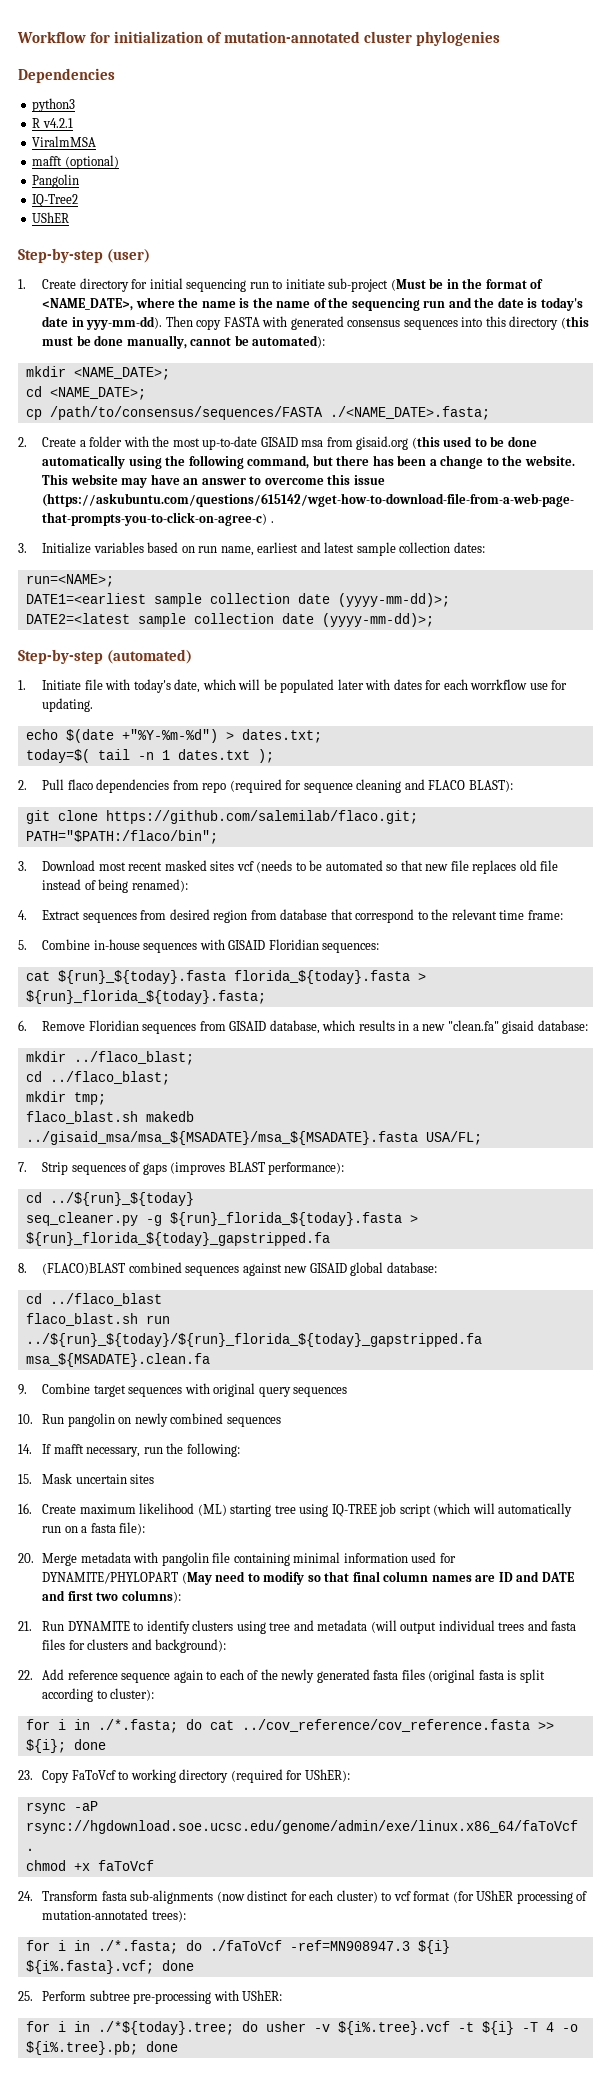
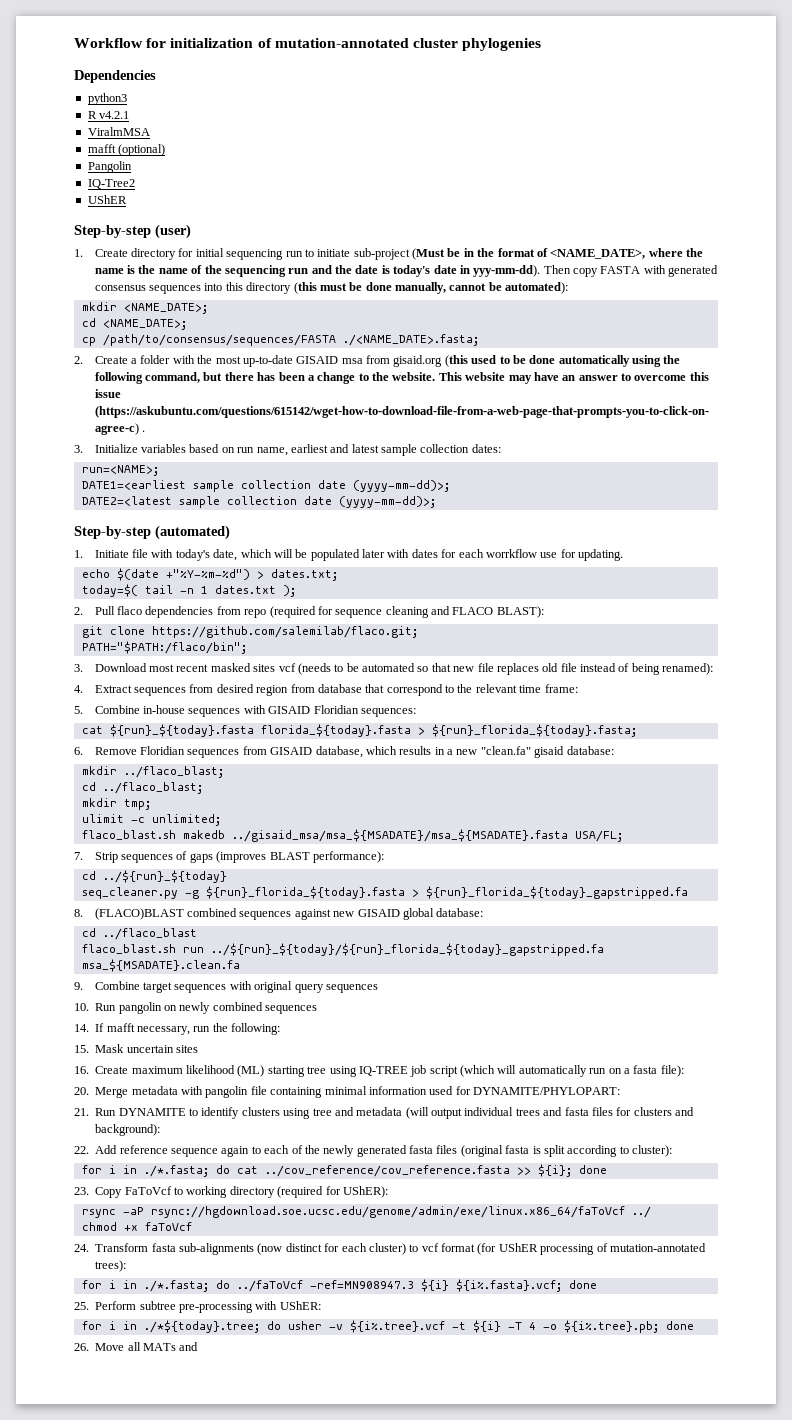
(106, 1098) none -> [81,814,221,826] // ulimit -c unlimited;
[42,1571,574,1585] [42,1590,181,1603] DYNAMITE/PHYLOPART (May need to modify so that final column names are ID and DATE and first two columns): -> [473,1087,620,1095] DYNAMITE/PHYLOPART:
[25,1848,34,1851] . -> [631,1206,651,1218] ../
[209,1940,282,1951] ./faToVcf -> [236,1280,303,1292] ../faToVcf
(178, 2046) none -> [74,1342,199,1351] // 26. Move all MATs and

